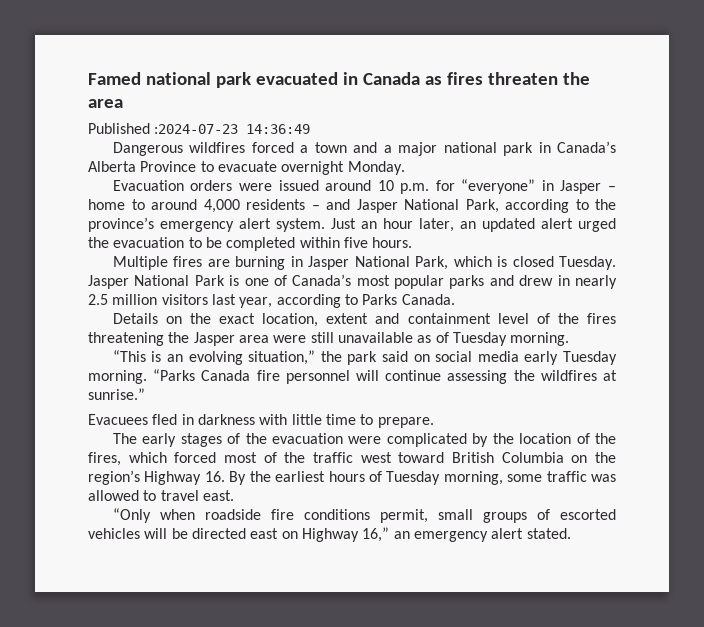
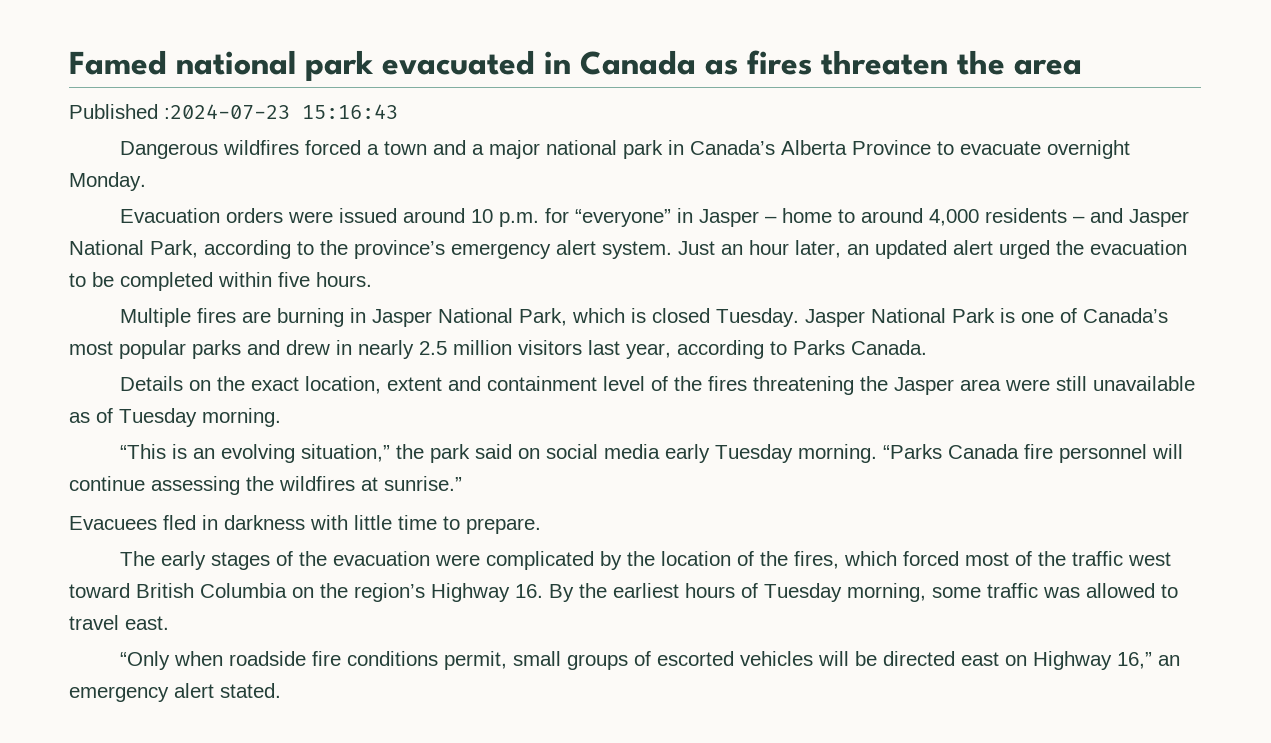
[246,124,311,134] 14:36:49 -> [302,104,398,119] 15:16:43

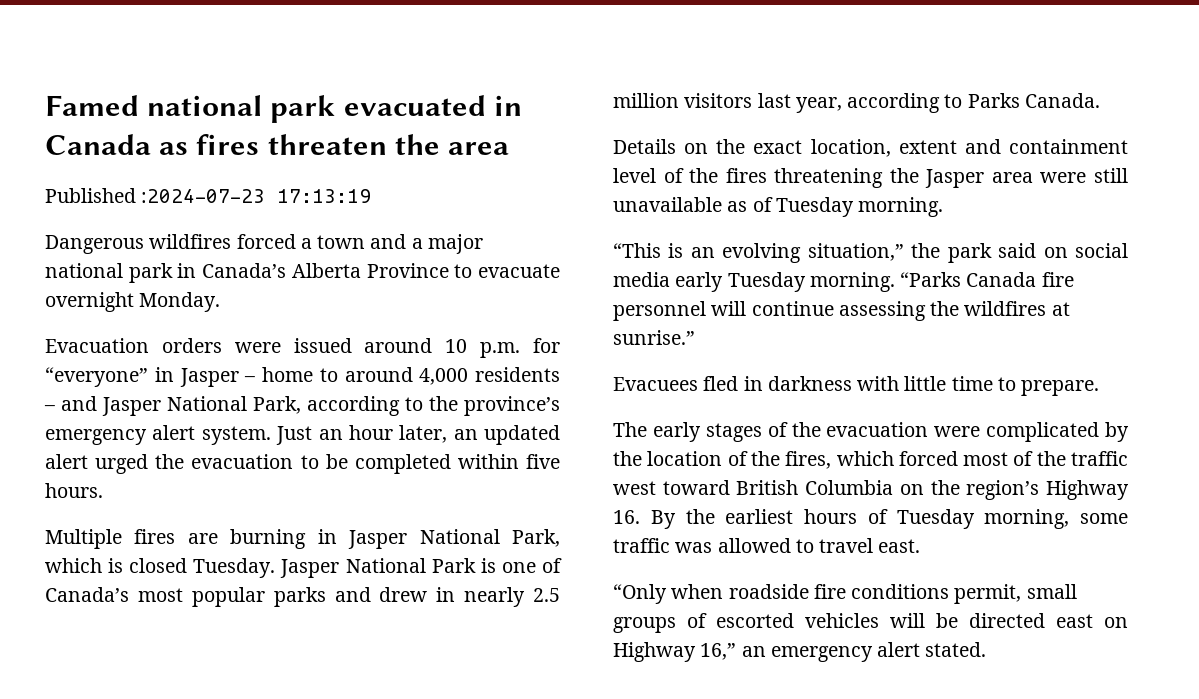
[302,104,398,119] 15:16:43 -> [277,189,372,203] 17:13:19

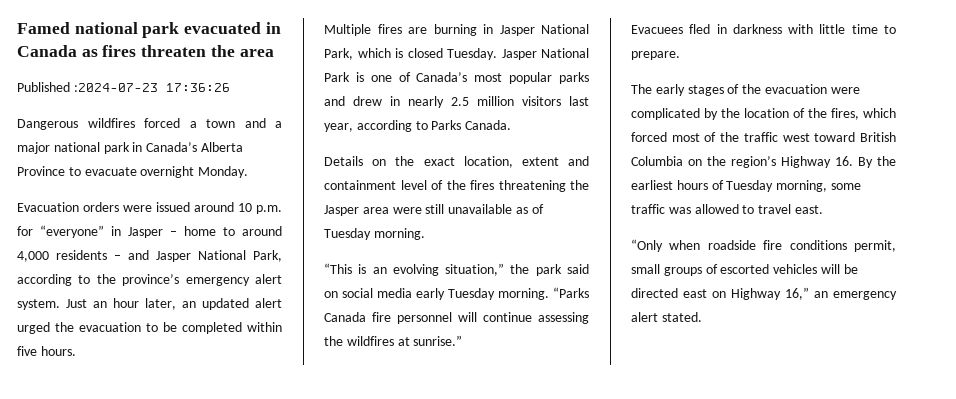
[277,189,372,203] 17:13:19 -> [165,83,230,92] 17:36:26

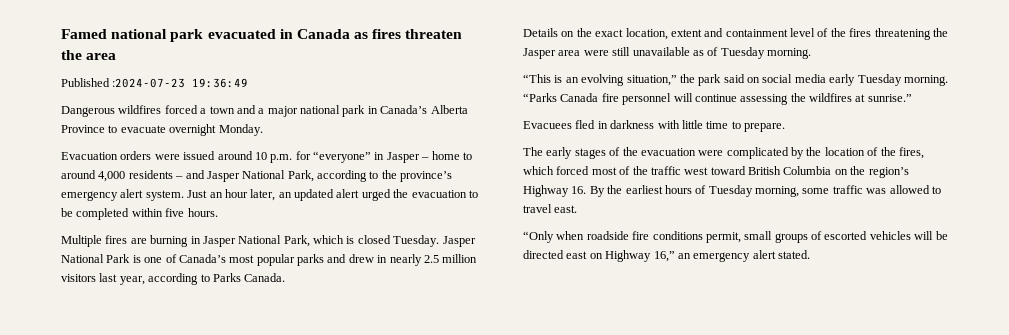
[165,83,230,92] 17:36:26 -> [192,78,249,88] 19:36:49

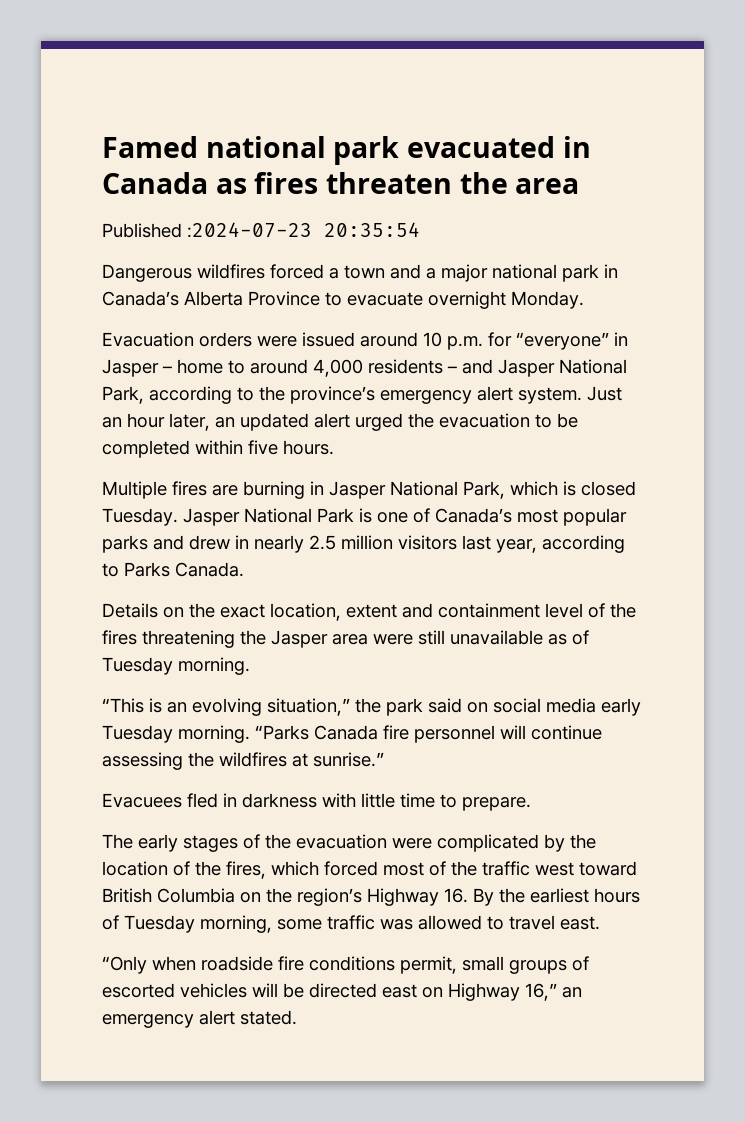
[192,78,249,88] 19:36:49 -> [324,222,420,237] 20:35:54

